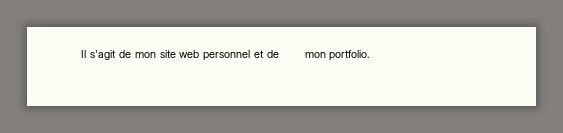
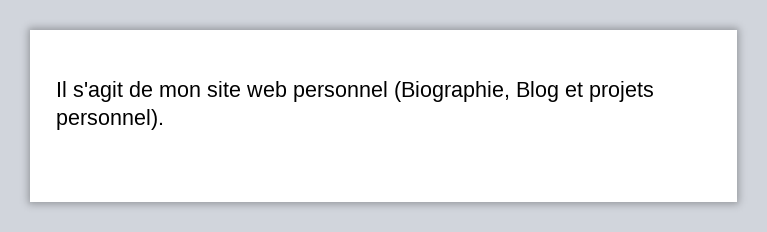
[254,50,369,61] et de mon portfolio. -> [394,81,654,102] [56,109,164,130] (Biographie, Blog et projets personnel).

